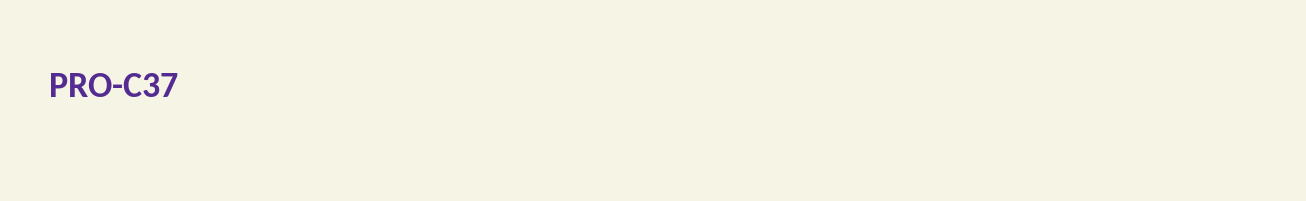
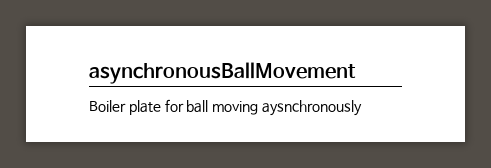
[49,73,178,97] PRO-C37 -> [89,62,356,84] [89,99,362,116] asynchronousBallMovement // Boiler plate for ball moving aysnchronously

